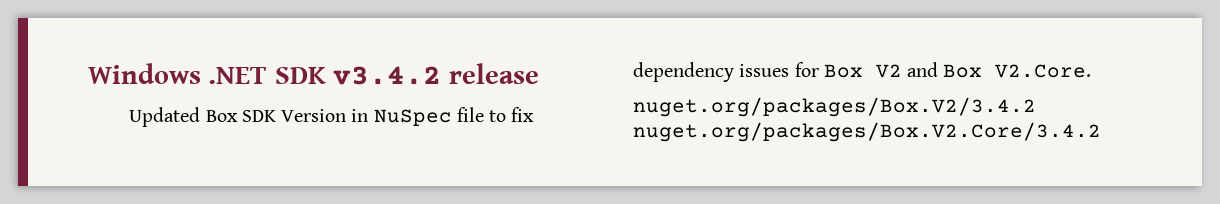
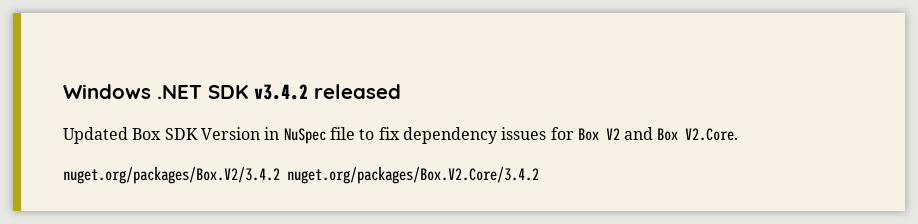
[448,63,539,84] release -> [314,84,401,99] released

